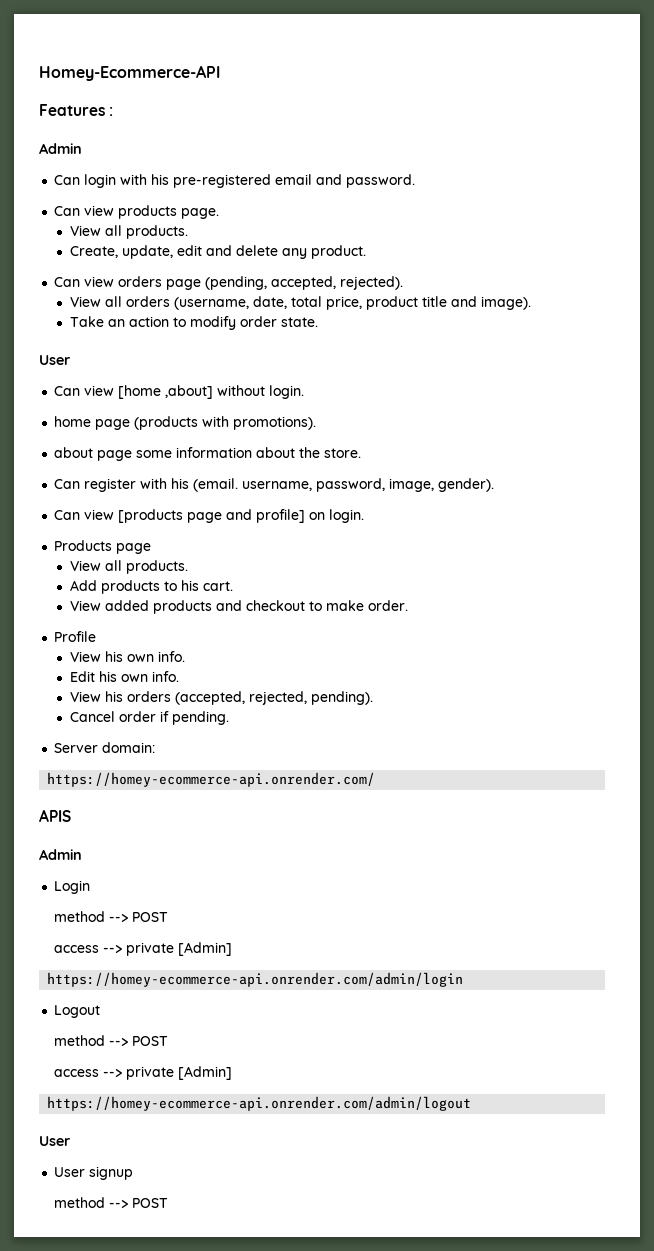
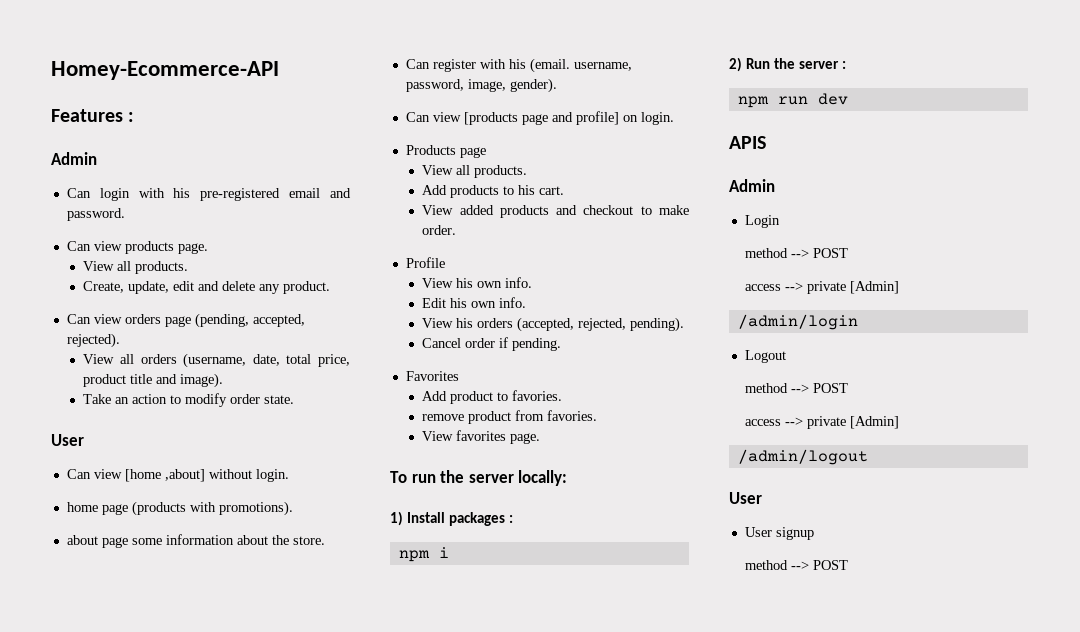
[54,742,156,753] [47,772,376,787] Server domain: // https://homey-ecommerce-api.onrender.com/ -> [405,371,459,381] [422,390,563,404] [422,410,598,424] [422,430,541,444] [390,470,568,486] [390,511,513,526] [398,547,449,562] [729,57,846,72] [737,93,848,108] Favorites // Add product to favories. // remove product from favories. // View favorites page. // To run the server locally: // 1) Install packages : // npm i // 2) Run the server : // npm run dev
[47,972,464,987] https://homey-ecommerce-api.onrender.com/admin/login -> [737,314,858,330] /admin/login
[47,1096,472,1111] https://homey-ecommerce-api.onrender.com/admin/logout -> [737,449,868,465] /admin/logout

